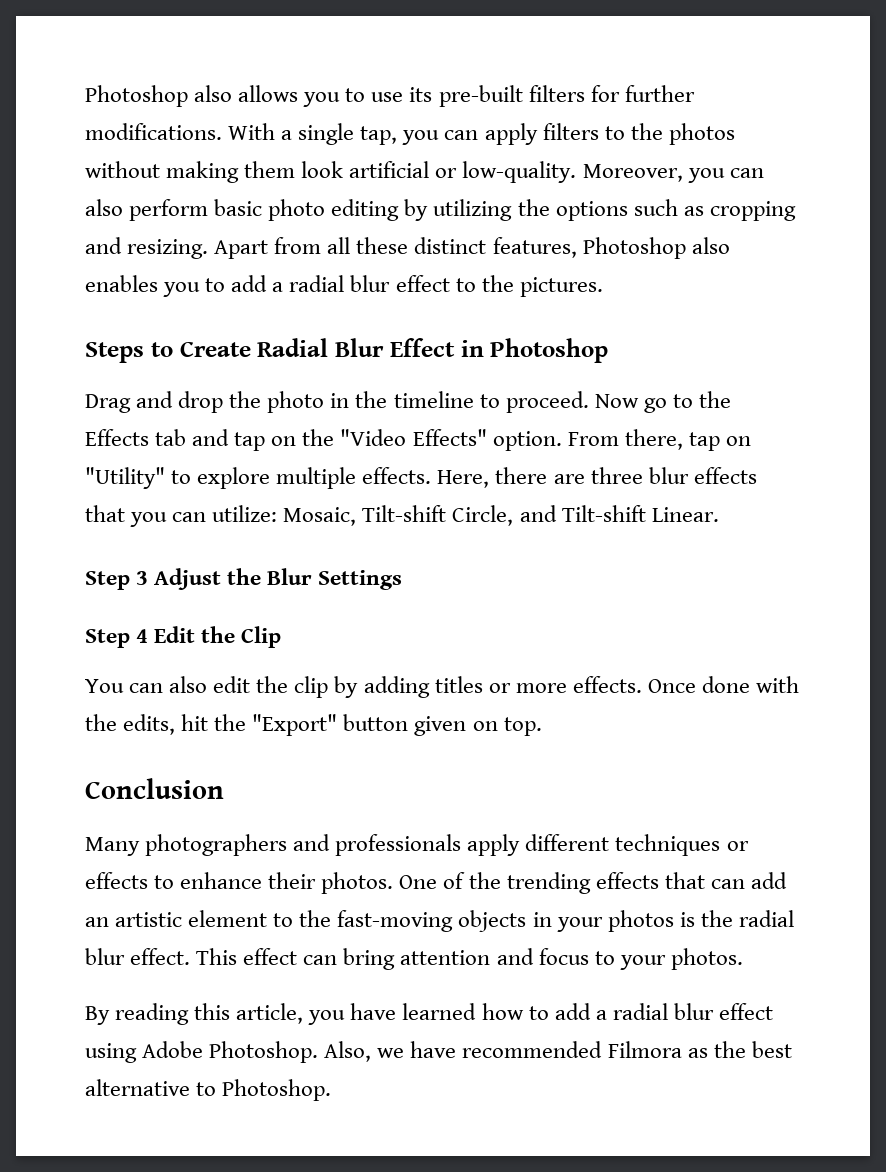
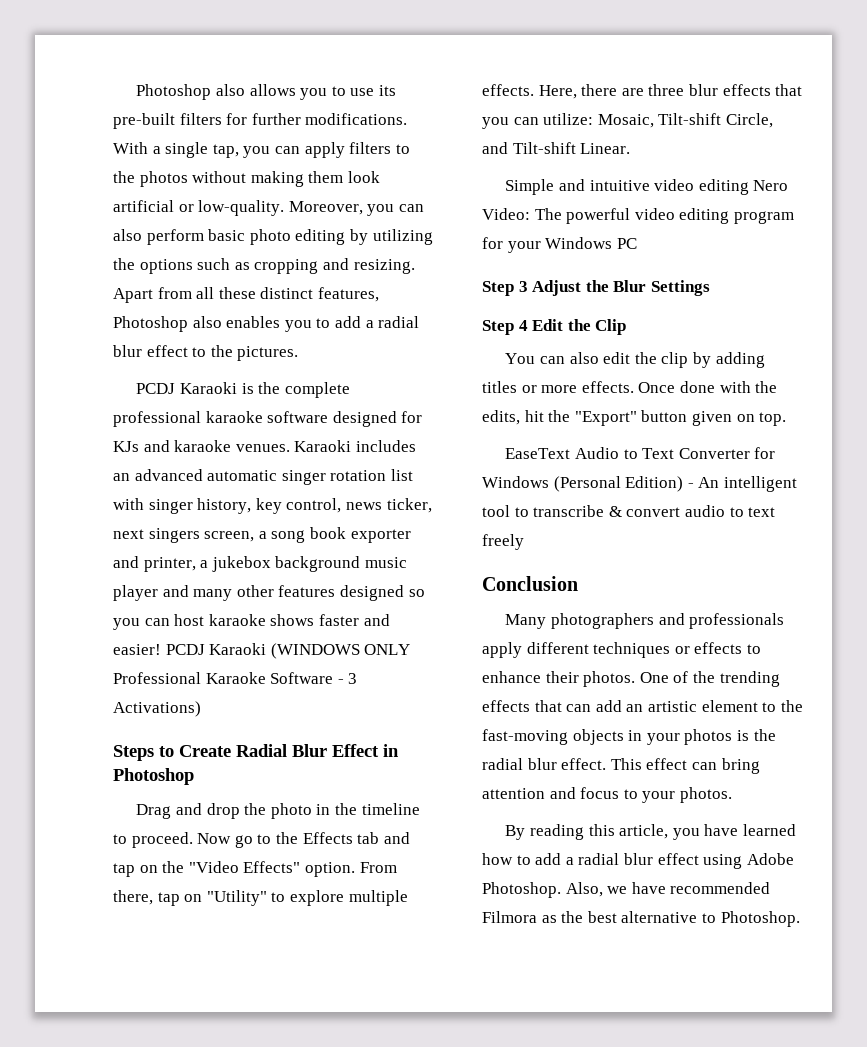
(603, 287) none -> [136,382,350,398] [113,411,423,427] [113,440,416,452] [113,469,413,485] [113,498,432,514] [113,527,411,543] [113,556,407,572] [113,585,425,601] [113,614,390,630] [113,643,411,659] [113,672,358,684] [113,701,201,717] // PCDJ Karaoki is the complete professional karaoke software designed for KJs and karaoke venues. Karaoki includes an advanced automatic singer rotation list with singer history, key control, news ticker, next singers screen, a song book exporter and printer, a jukebox background music player and many other features designed so you can host karaoke shows faster and easier! PCDJ Karaoki (WINDOWS ONLY Professional Karaoke Software - 3 Activations)
(719, 514) none -> [505,179,789,195] [482,208,794,224] [482,237,637,253] // Simple and intuitive video editing Nero Video: The powerful video editing program for your Windows PC
(542, 726) none -> [505,447,776,459] [482,476,797,492] [482,505,776,517] [482,534,524,550] // EaseText Audio to Text Converter for Windows (Personal Edition) - An intelligent tool to transcribe & convert audio to text freely

